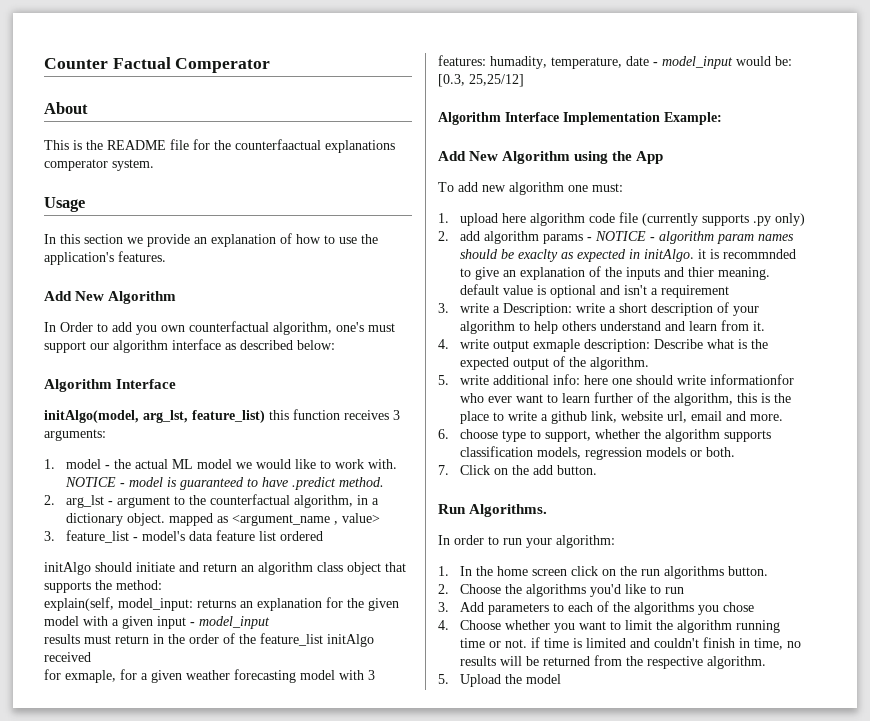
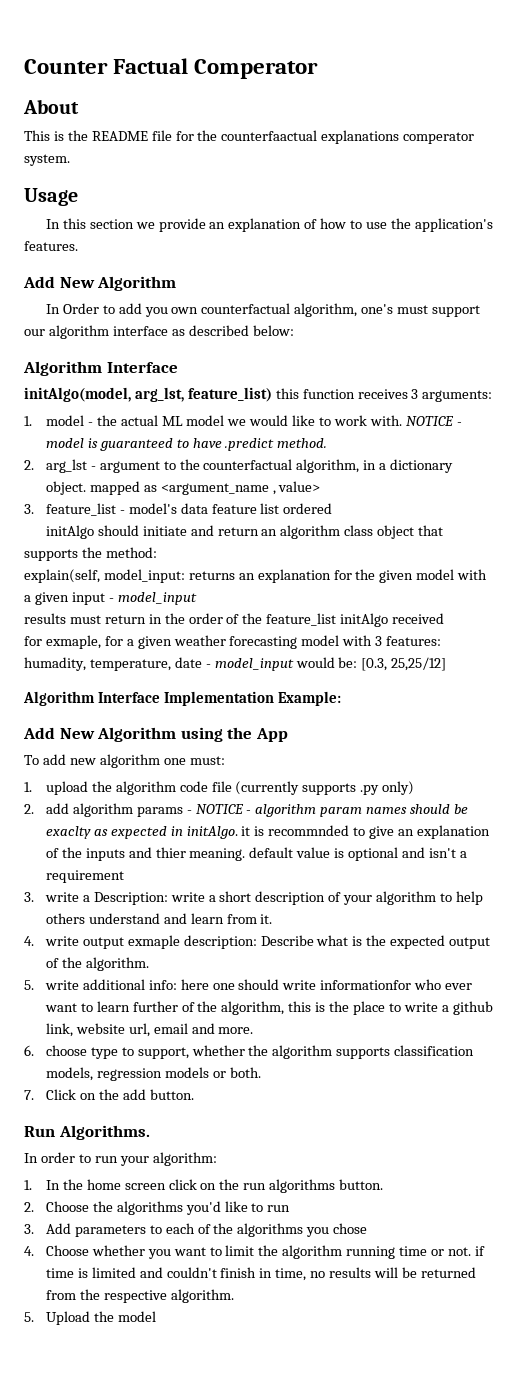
[502,213,527,223] here -> [91,781,112,792] the

